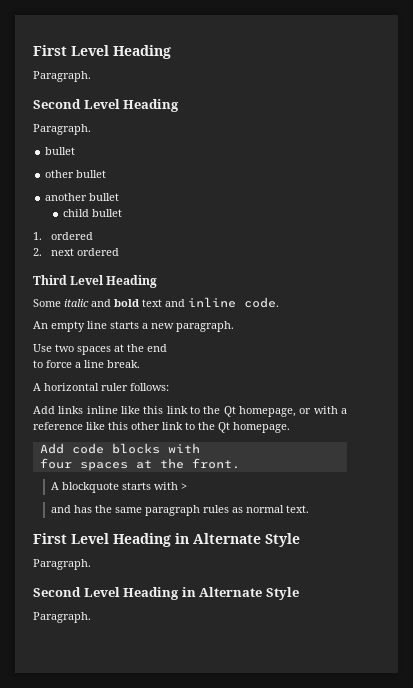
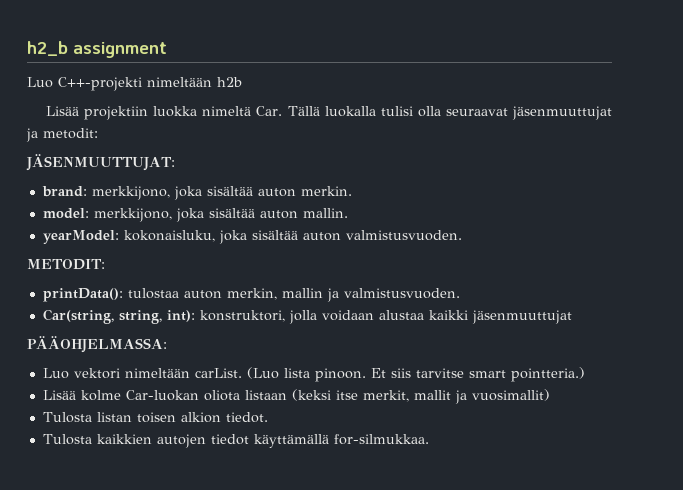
[33,45,171,59] [33,71,91,82] [33,99,180,112] [33,124,91,135] [45,147,76,155] [45,170,107,178] [45,193,120,201] [63,209,123,217] [33,232,94,240] [33,248,120,256] [33,275,158,288] [33,297,279,308] [33,321,234,332] [33,344,167,355] [33,360,140,368] [33,383,169,391] [33,406,347,417] [33,422,290,433] [39,443,200,454] [39,458,240,471] [51,482,188,493] [51,505,310,516] [33,533,300,547] [33,559,91,570] [33,587,299,600] [33,612,91,623] First Level Heading // Paragraph. // Second Level Heading // Paragraph. // bullet // other bullet // another bullet // child bullet // 1. ordered // 2. next ordered // Third Level Heading // Some italic and bold text and inline code. // An empty line starts a new paragraph. // Use two spaces at the end // to force a line break. // A horizontal ruler follows: // Add links inline like this link to the Qt homepage, or with a reference like this other link to the Qt homepage. // Add code blocks with // four spaces at the front. // A blockquote starts with > // and has the same paragraph rules as normal text. // First Level Heading in Alternate Style // Paragraph. // Second Level Heading in Alternate Style // Paragraph. -> [27,41,167,58] [27,77,242,91] [46,106,612,120] [26,128,98,142] [26,154,175,171] [41,186,352,200] [42,208,348,222] [42,230,462,244] [27,259,105,270] [42,288,460,302] [42,309,572,324] [27,336,167,353] [42,367,585,382] [42,389,550,404] [42,412,268,423] [42,434,429,448] h2_b assignment // Luo C++-projekti nimeltään h2b // Lisää projektiin luokka nimeltä Car. Tällä luokalla tulisi olla seuraavat jäsenmuuttujat ja metodit: // JÄSENMUUTTUJAT: // brand: merkkijono, joka sisältää auton merkin. // model: merkkijono, joka sisältää auton mallin. // yearModel: kokonaisluku, joka sisältää auton valmistusvuoden. // METODIT: // printData(): tulostaa auton merkin, mallin ja valmistusvuoden. // Car(string, string, int): konstruktori, jolla voidaan alustaa kaikki jäsenmuuttujat // PÄÄOHJELMASSA: // Luo vektori nimeltään carList. (Luo lista pinoon. Et siis tarvitse smart pointteria.) // Lisää kolme Car-luokan oliota listaan (keksi itse merkit, mallit ja vuosimallit) // Tulosta listan toisen alkion tiedot. // Tulosta kaikkien autojen tiedot käyttämällä for-silmukkaa.

